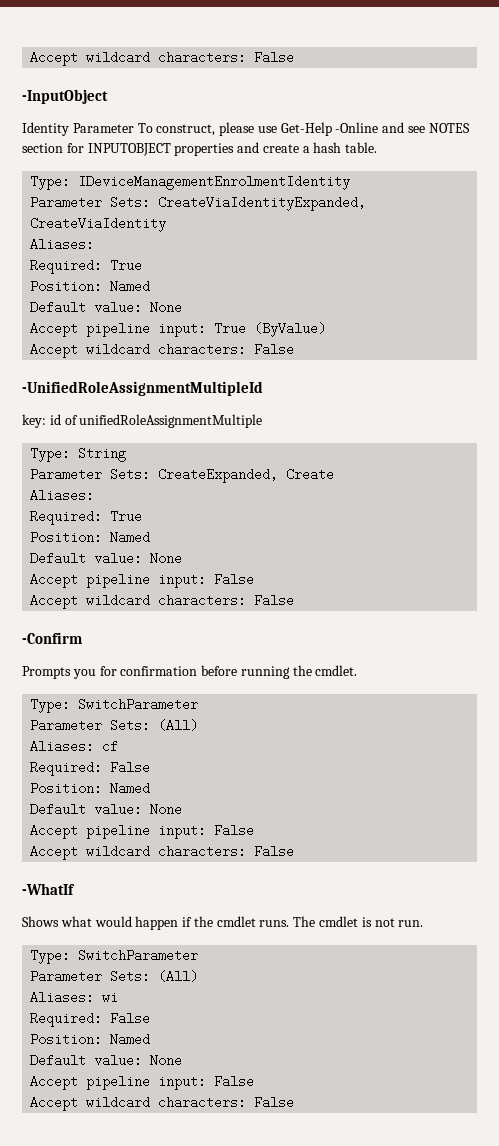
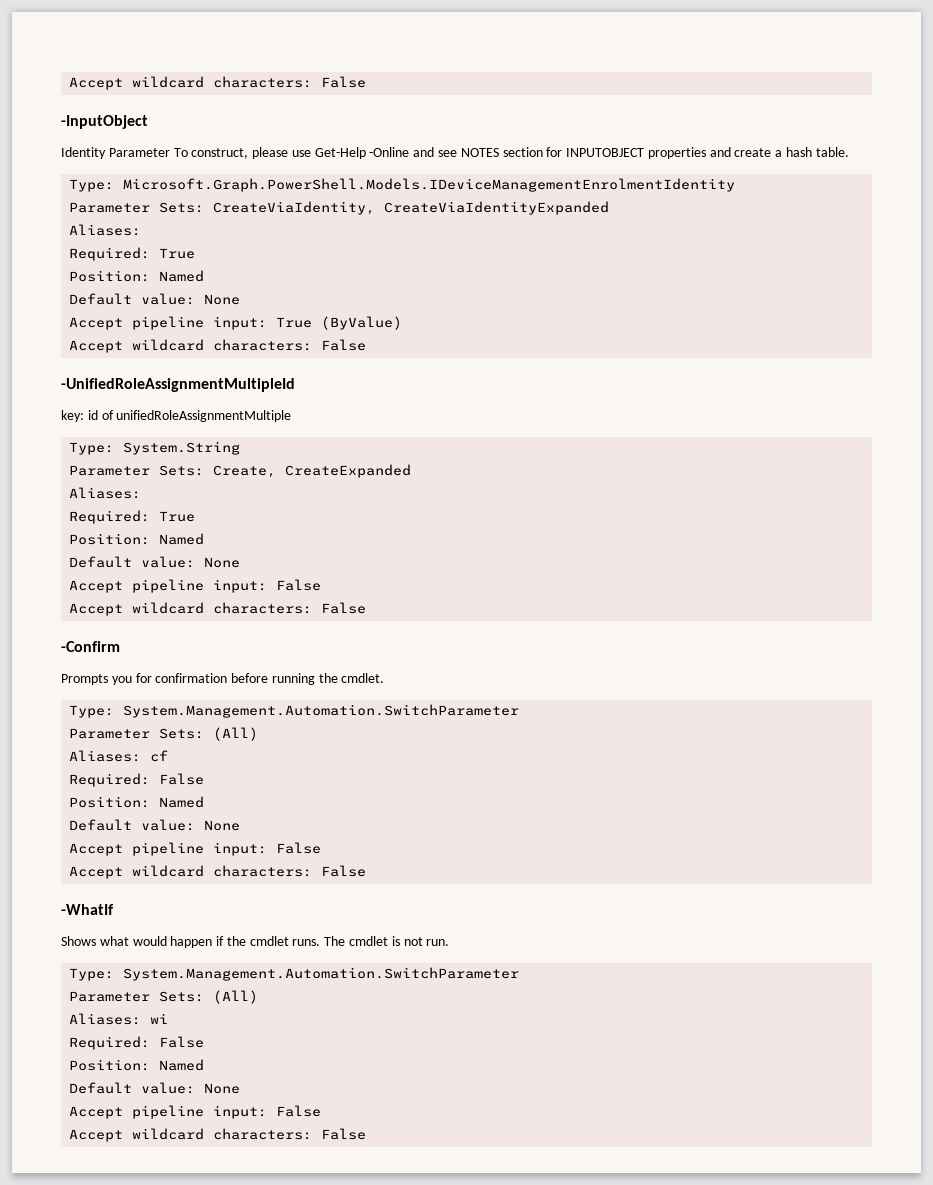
[78,175,351,190] [30,196,367,211] [30,217,167,232] IDeviceManagementEnrolmentIdentity // Parameter Sets: CreateViaIdentityExpanded, CreateViaIdentity -> [123,178,736,192] [69,201,610,215] Microsoft.Graph.PowerShell.Models.IDeviceManagementEnrolmentIdentity // Parameter Sets: CreateViaIdentity, CreateViaIdentityExpanded
[78,447,127,462] [30,468,335,483] String // Parameter Sets: CreateExpanded, Create -> [123,441,241,455] [69,464,412,478] System.String // Parameter Sets: Create, CreateExpanded
[78,698,199,711] SwitchParameter -> [123,704,520,718] System.Management.Automation.SwitchParameter
[78,949,199,962] SwitchParameter -> [123,967,520,981] System.Management.Automation.SwitchParameter

